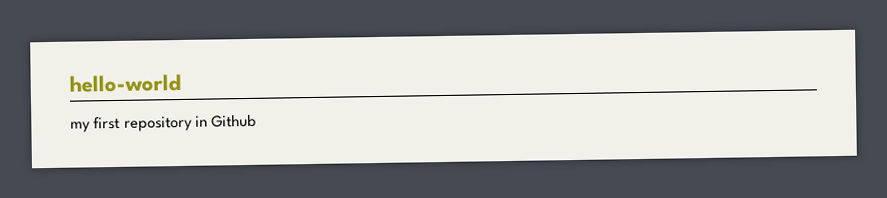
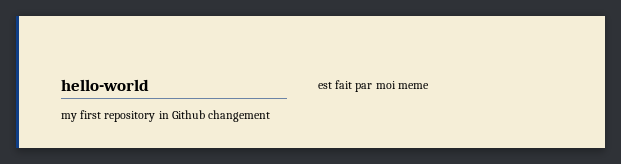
(257, 121) none -> [208,110,271,122] [318,80,429,92] changement est fait par moi meme

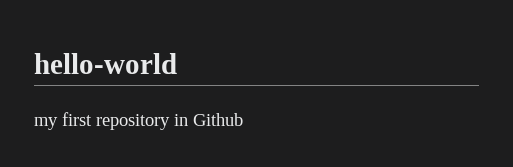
[208,110,271,122] [318,80,429,92] changement est fait par moi meme -> (243, 119) none

